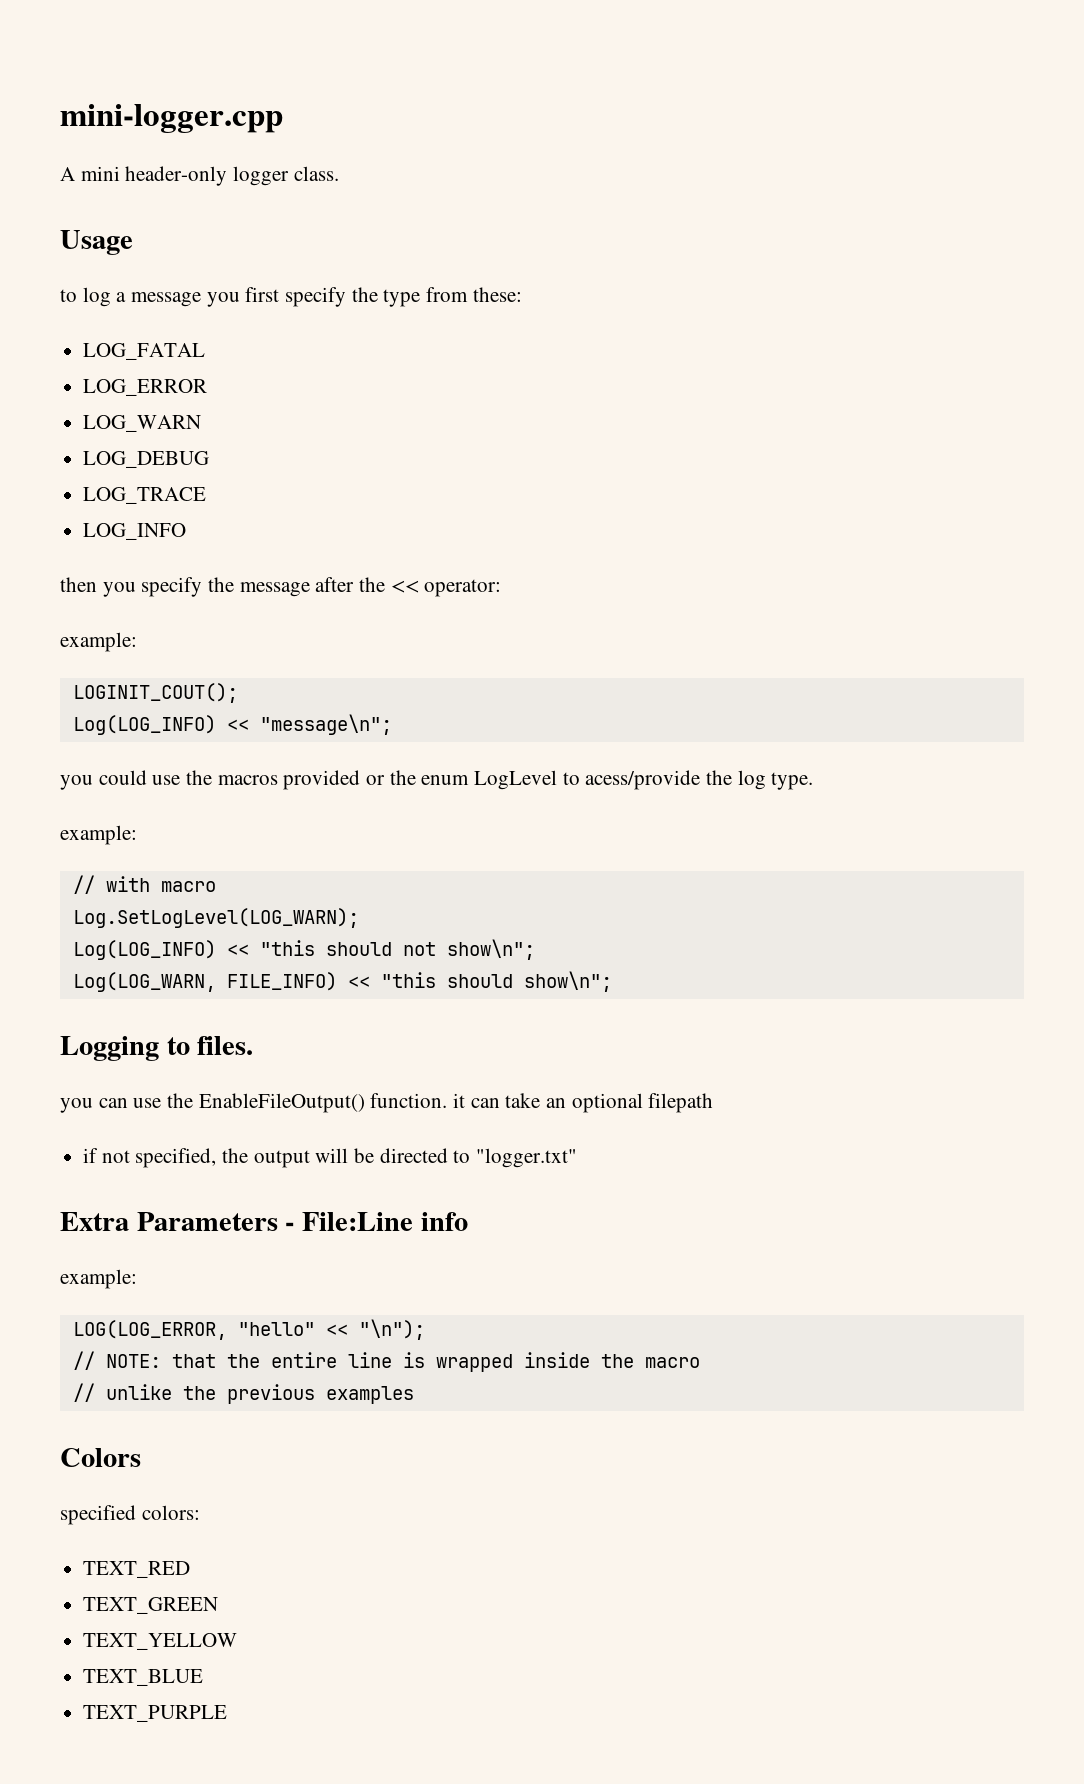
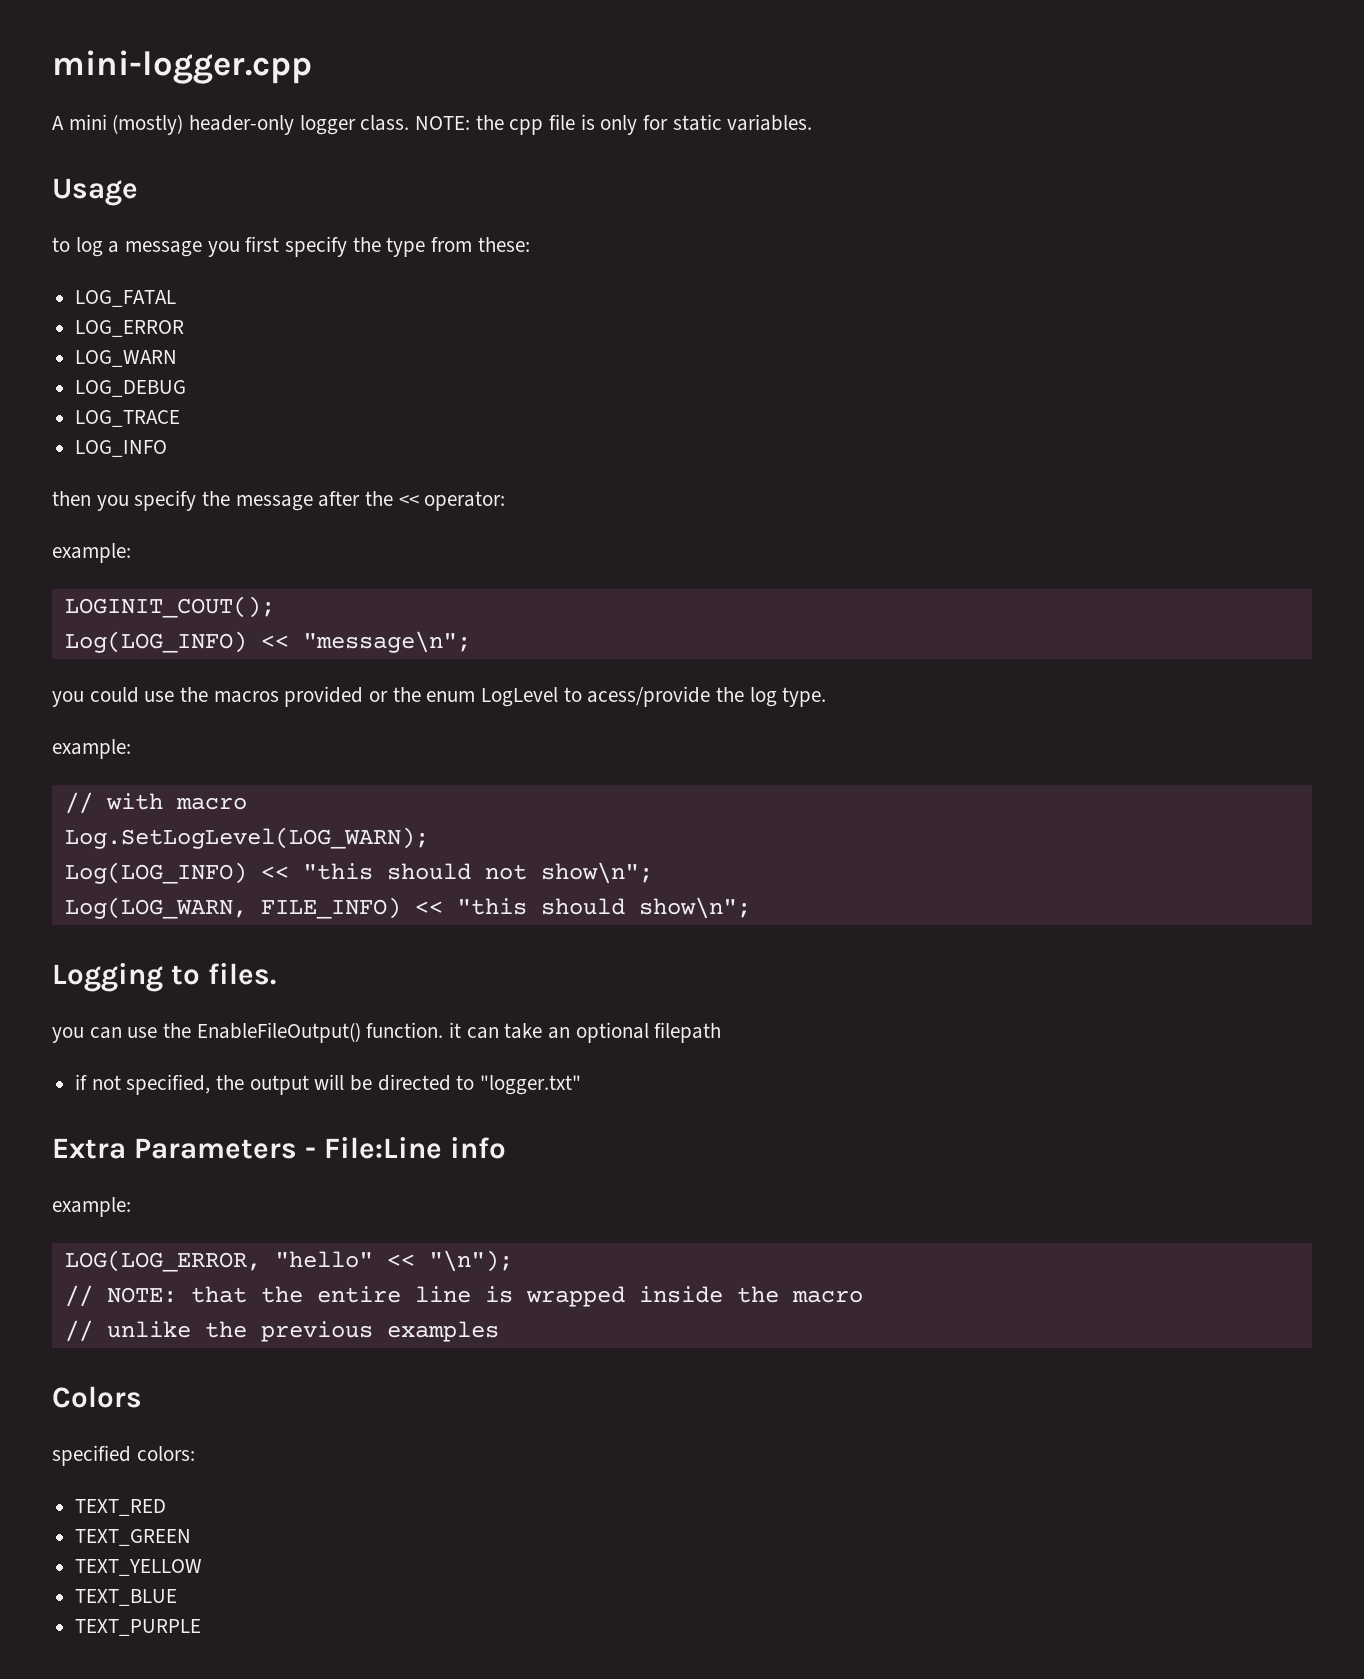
(120, 173) none -> [112,114,184,135] (mostly)
(339, 173) none -> [415,114,813,135] NOTE: the cpp file is only for static variables.

